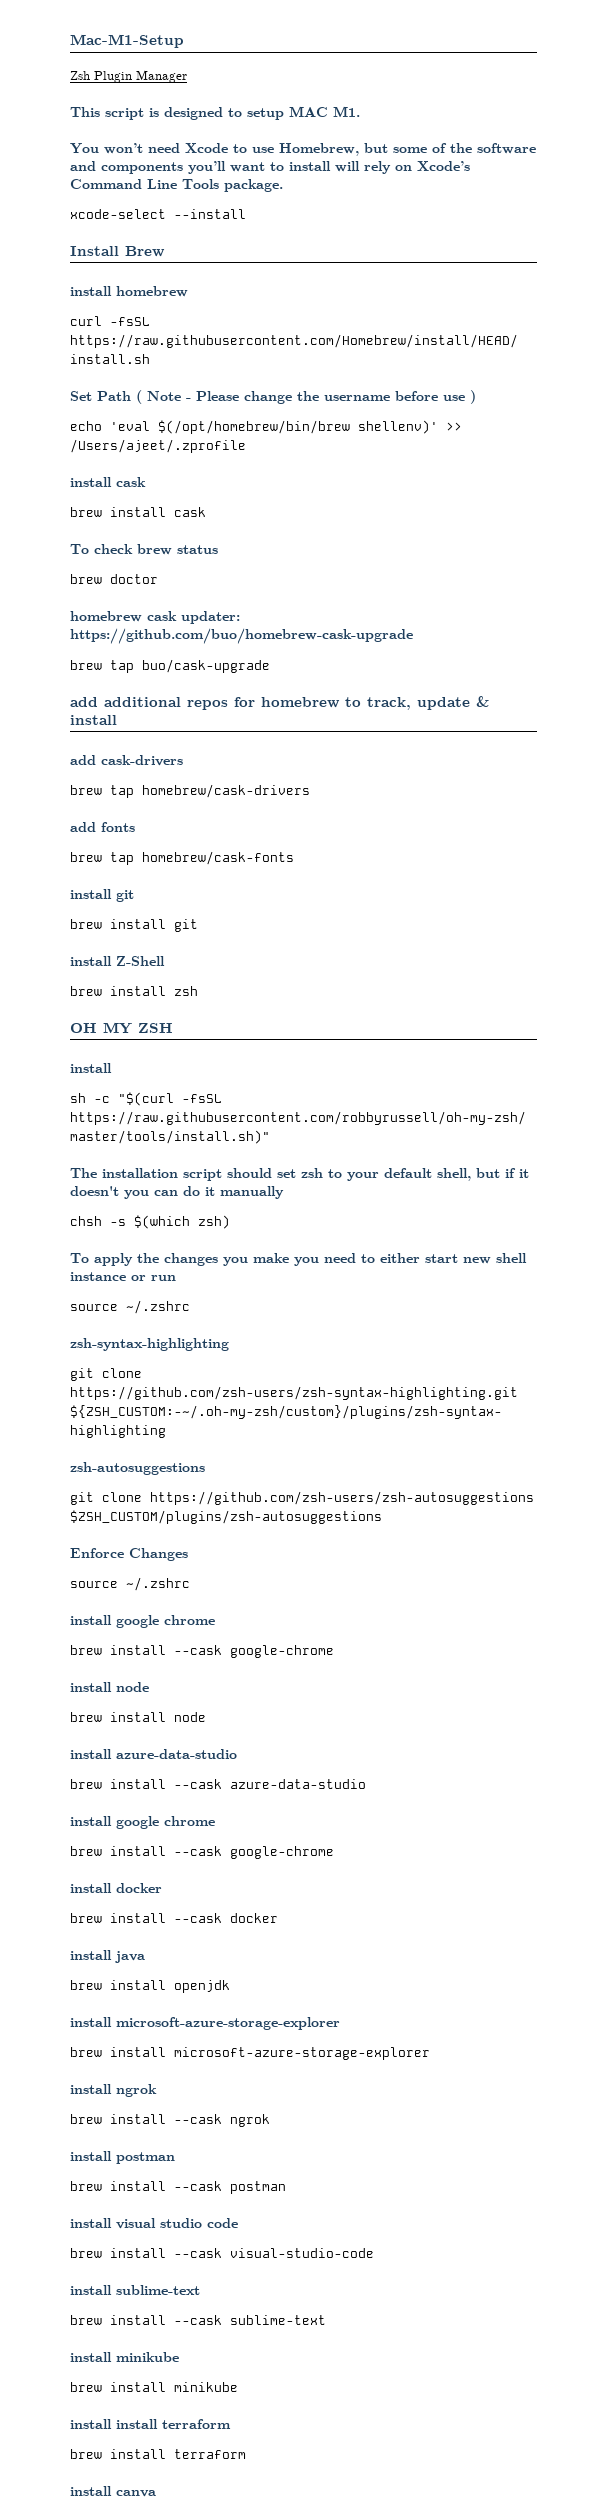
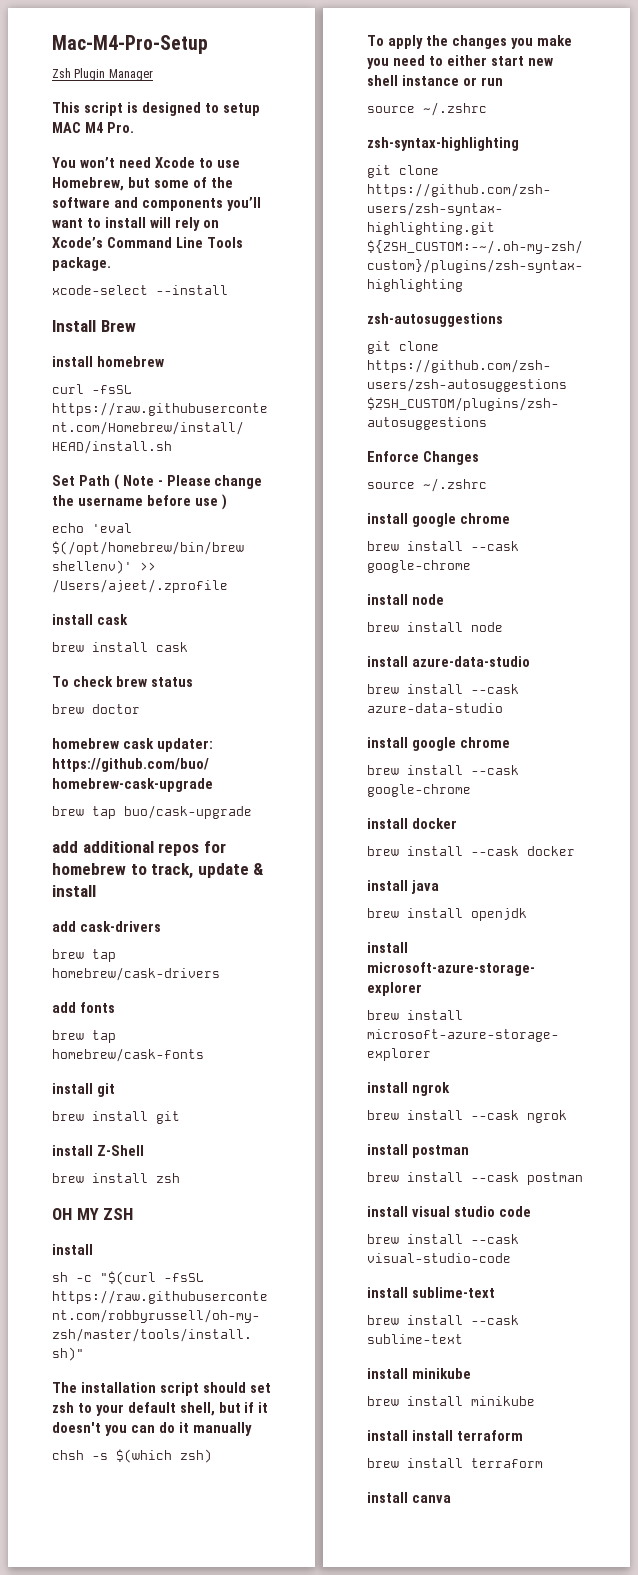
[70,34,184,48] Mac-M1-Setup -> [52,35,208,54] Mac-M4-Pro-Setup
[333,106,360,117] M1. -> [84,122,134,133] M4 Pro.

